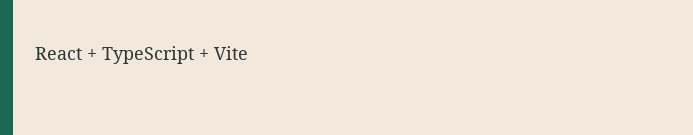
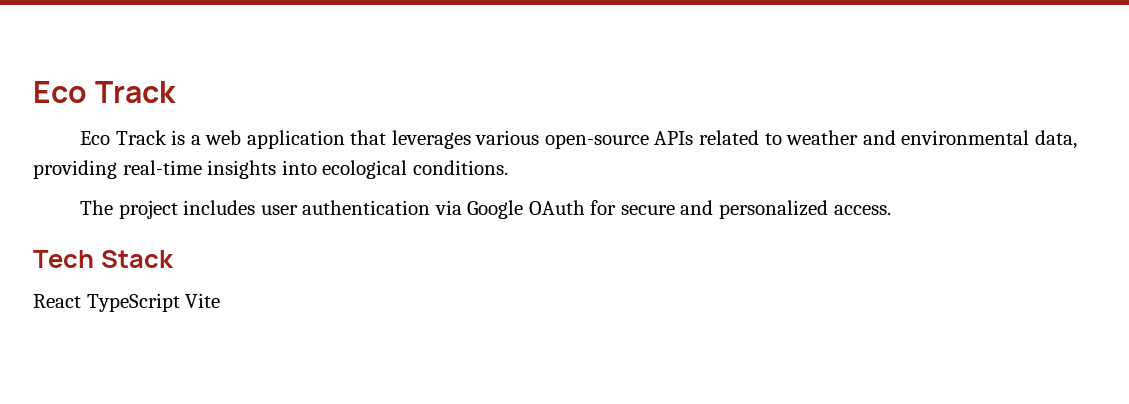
[35,46,209,64] React + TypeScript + -> [33,81,177,103] [80,130,1077,149] [33,160,508,179] [80,200,891,219] [33,250,174,268] [33,293,180,312] Eco Track // Eco Track is a web application that leverages various open-source APIs related to weather and environmental data, providing real-time insights into ecological conditions. // The project includes user authentication via Google OAuth for secure and personalized access. // Tech Stack // React TypeScript

